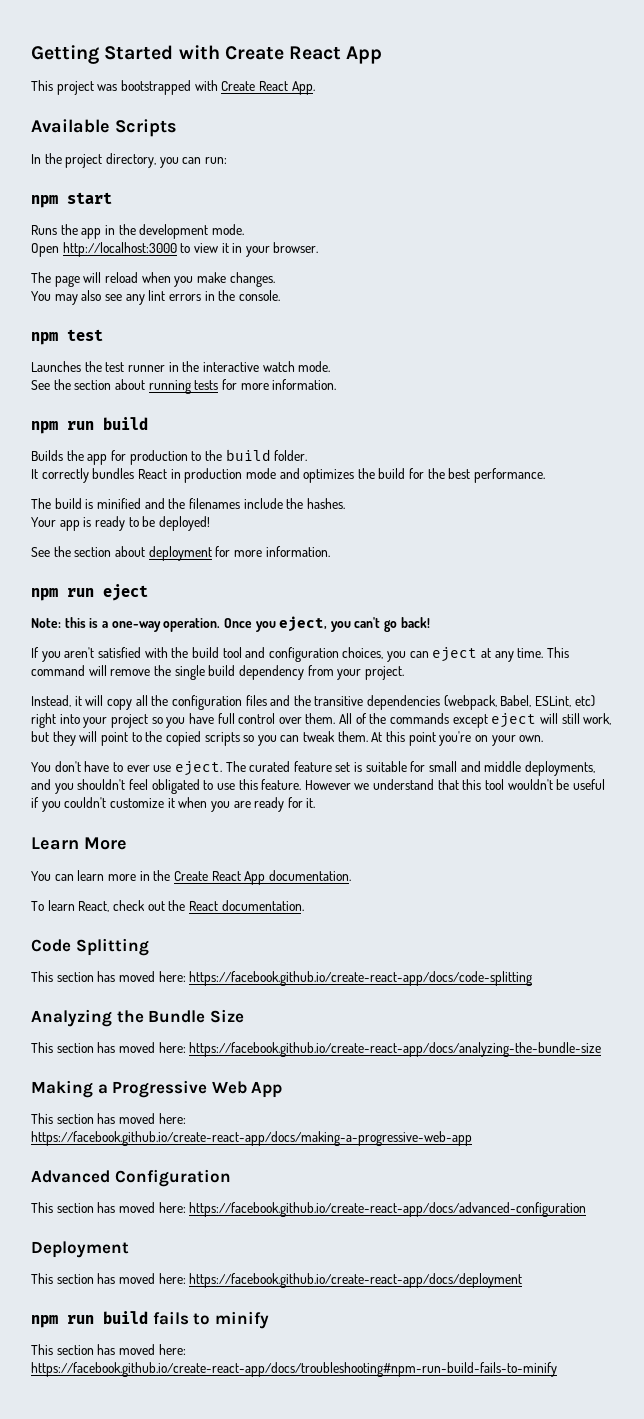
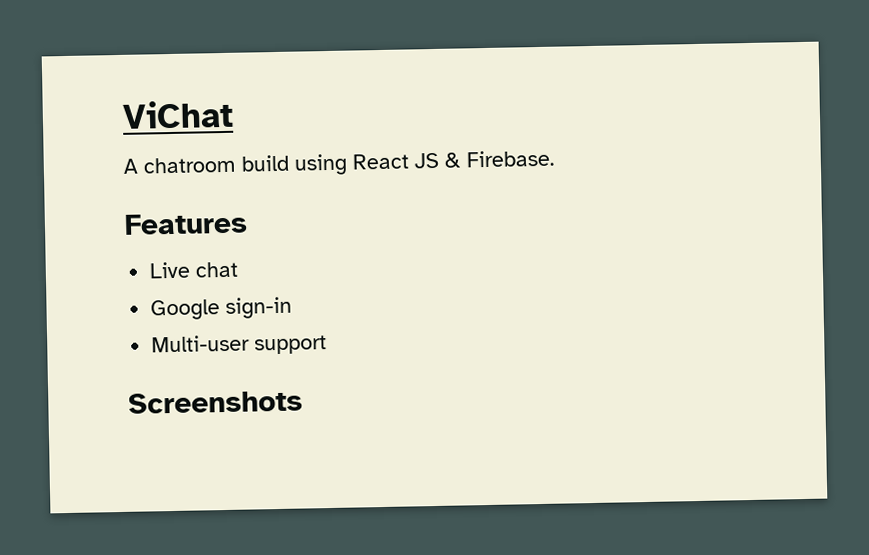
[31,45,383,64] [31,80,315,95] [31,119,177,137] [31,153,227,168] [31,192,112,208] [31,224,244,239] [31,242,319,257] [31,272,275,287] [31,290,280,305] [31,329,103,345] [31,361,331,372] [31,379,337,394] [31,417,148,434] [31,449,308,465] [31,468,546,483] [31,498,345,509] [31,516,210,531] [31,546,330,561] [31,584,148,601] [31,616,430,632] [31,647,569,662] [31,665,404,680] [31,695,595,710] [31,713,612,728] [31,731,544,746] [31,761,595,776] [31,779,605,794] [31,797,316,812] [31,837,127,850] [31,870,351,885] [31,900,304,912] [31,938,149,956] [31,971,533,986] [31,1009,244,1027] [31,1042,602,1057] [31,1080,283,1098] [31,1113,186,1124] [31,1131,472,1146] [31,1169,231,1187] [31,1202,587,1217] [31,1241,129,1258] [31,1273,523,1288] [31,1311,269,1329] [31,1344,186,1355] [31,1362,557,1377] Getting Started with Create React App // This project was bootstrapped with Create React App. // Available Scripts // In the project directory, you can run: // npm start // Runs the app in the development mode. // Open http://localhost:3000 to view it in your browser. // The page will reload when you make changes. // You may also see any lint errors in the console. // npm test // Launches the test runner in the interactive watch mode. // See the section about running tests for more information. // npm run build // Builds the app for production to the build folder. // It correctly bundles React in production mode and optimizes the build for the best performance. // The build is minified and the filenames include the hashes. // Your app is ready to be deployed! // See the section about deployment for more information. // npm run eject // Note: this is a one-way operation. Once you eject, you can't go back! // If you aren't satisfied with the build tool and configuration choices, you can eject at any time. This command will remove the single build dependency from your project. // Instead, it will copy all the configuration files and the transitive dependencies (webpack, Babel, ESLint, etc) right into your project so you have full control over them. All of the commands except eject will still work, but they will point to the copied scripts so you can tweak them. At this point you're on your own. // You don't have to ever use eject. The curated feature set is suitable for small and middle deployments, and you shouldn't feel obligated to use this feature. However we understand that this tool wouldn't be useful if you couldn't customize it when you are ready for it. // Learn More // You can learn more in the Create React App documentation. // To learn React, check out the React documentation. // Code Splitting // This section has moved here: https://facebook.github.io/create-react-app/docs/code-splitting // Analyzing the Bundle Size // This section has moved here: https://facebook.github.io/create-react-app/docs/analyzing-the-bundle-size // Making a Progressive Web App // This section has moved here: https://facebook.github.io/create-react-app/docs/making-a-progressive-web-app // Advanced Configuration // This section has moved here: https://facebook.github.io/create-react-app/docs/advanced-configuration // Deployment // This section has moved here: https://facebook.github.io/create-react-app/docs/deployment // npm run build fails to minify // This section has moved here: https://facebook.github.io/create-react-app/docs/troubleshooting#npm-run-build-fails-to-minify -> [122,99,234,129] [123,149,555,176] [124,212,248,235] [149,261,239,279] [150,296,293,321] [151,334,328,355] [128,390,303,414] ViChat // A chatroom build using React JS & Firebase. // Features // Live chat // Google sign-in // Multi-user support // Screenshots

